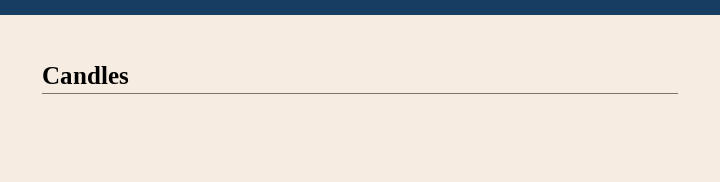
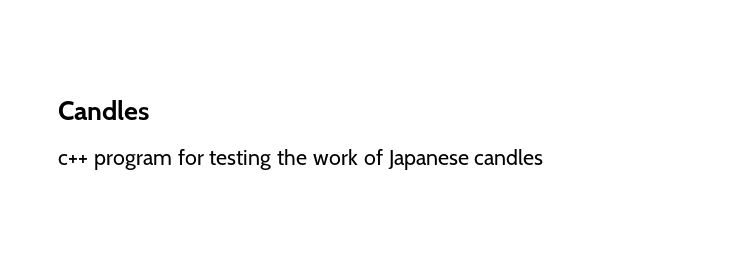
(129, 75) none -> [58,149,544,170] // c++ program for testing the work of Japanese candles

